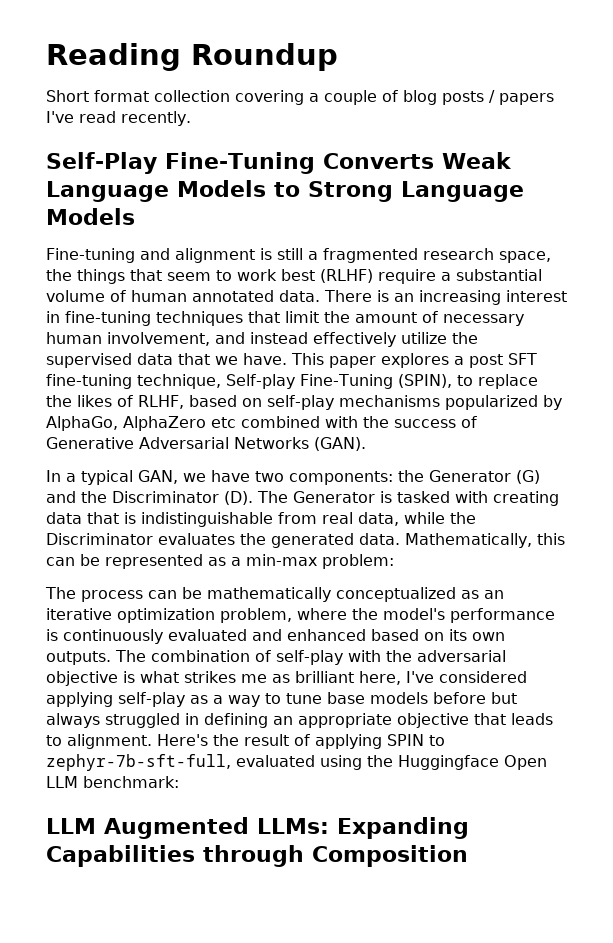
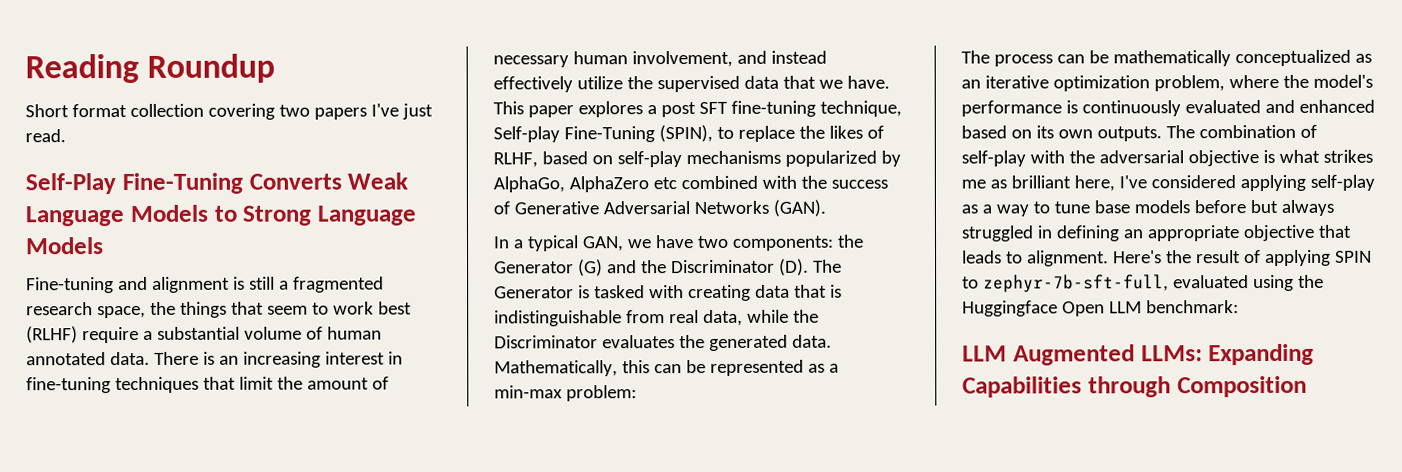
[309,90,554,105] [46,111,191,126] a couple of blog posts / papers I've read recently. -> [278,103,433,120] [25,129,66,143] two papers I've just read.

